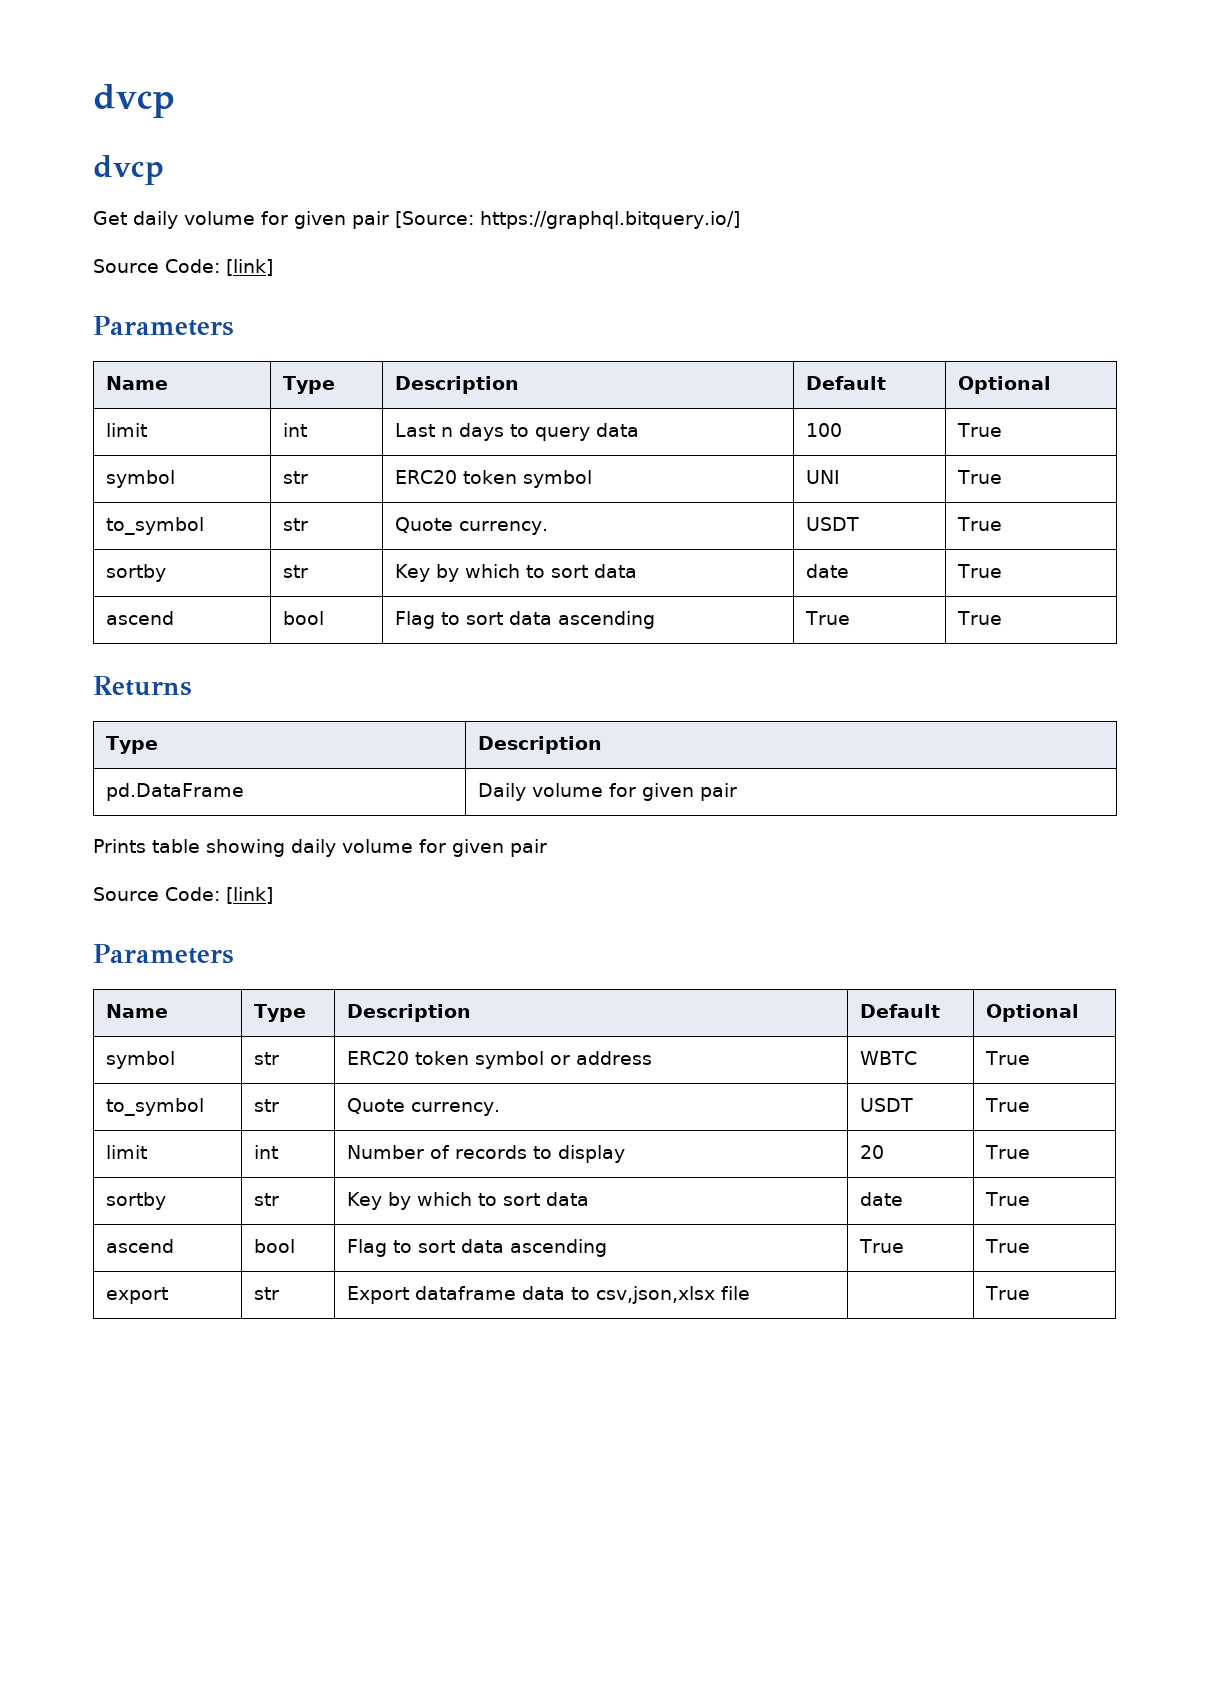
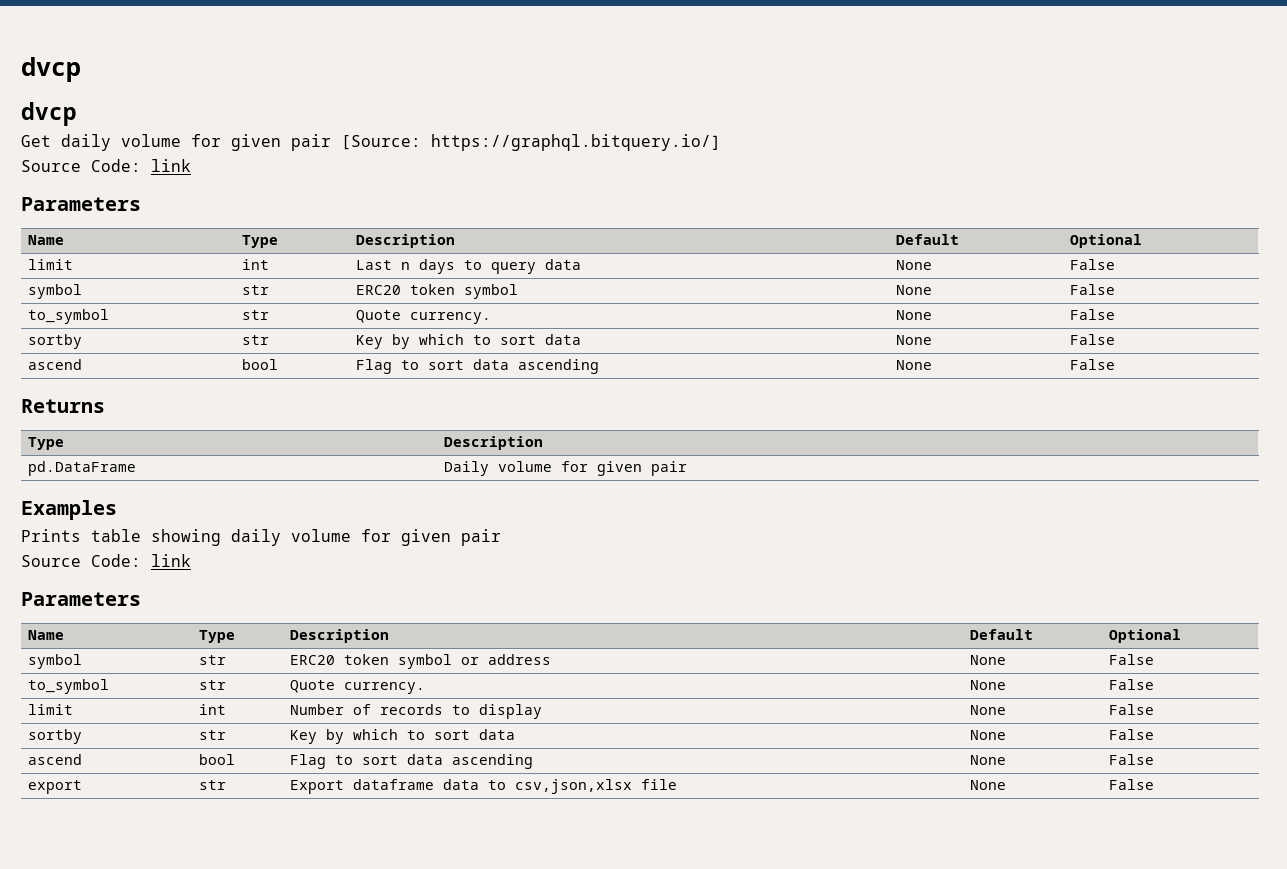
[226,259,273,276] [link] -> [151,159,191,172] link
[806,423,843,437] [957,423,1003,437] 100 | True -> [896,260,933,270] [1070,259,1116,270] None | False
[806,470,841,484] [957,470,1003,484] [106,517,205,535] [283,518,309,531] [395,517,549,535] [806,517,860,531] [957,517,1003,531] [106,564,167,582] [283,565,309,578] [395,564,638,582] [806,564,850,578] [957,564,1003,578] [106,611,175,625] [283,611,325,625] [395,611,656,629] [805,611,851,625] [957,611,1003,625] UNI | True // to_symbol | str | Quote currency. | USDT | True // sortby | str | Key by which to sort data | date | True // ascend | bool | Flag to sort data ascending | True | True -> [896,285,933,295] [1070,284,1116,295] [28,309,110,324] [242,310,270,320] [356,310,492,324] [896,310,933,320] [1070,309,1116,320] [28,334,83,349] [242,335,270,345] [356,334,582,349] [896,335,933,345] [1070,334,1116,345] [28,359,83,370] [242,359,279,370] [356,359,600,374] [896,360,933,370] [1070,359,1116,370] None | False // to_symbol | str | Quote currency. | None | False // sortby | str | Key by which to sort data | None | False // ascend | bool | Flag to sort data ascending | None | False
(738, 792) none -> [21,500,117,520] // Examples
[226,887,273,904] [link] -> [151,554,191,567] link
[860,1051,918,1065] [985,1051,1031,1065] [106,1098,205,1116] [254,1099,280,1112] [347,1098,501,1116] [860,1098,914,1112] [985,1098,1031,1112] WBTC | True // to_symbol | str | Quote currency. | USDT | True -> [970,655,1007,665] [1109,654,1155,665] [28,679,110,694] [199,680,227,690] [290,680,426,694] [970,680,1007,690] [1109,679,1155,690] None | False // to_symbol | str | Quote currency. | None | False
[860,1145,885,1159] [985,1145,1031,1159] [106,1192,167,1210] [254,1193,280,1206] [347,1192,590,1210] [860,1192,904,1206] [985,1192,1031,1206] [106,1239,175,1253] [254,1239,296,1253] [347,1239,608,1257] [859,1239,905,1253] [985,1239,1031,1253] 20 | True // sortby | str | Key by which to sort data | date | True // ascend | bool | Flag to sort data ascending | True | True -> [970,705,1007,715] [1109,704,1155,715] [28,729,83,744] [199,730,227,740] [290,729,516,744] [970,730,1007,740] [1109,729,1155,740] [28,754,83,765] [199,754,236,765] [290,754,534,769] [970,755,1007,765] [1109,754,1155,765] None | False // sortby | str | Key by which to sort data | None | False // ascend | bool | Flag to sort data ascending | None | False
[985,1286,1031,1300] | True -> [970,780,1007,790] [1109,779,1155,790] None | False

